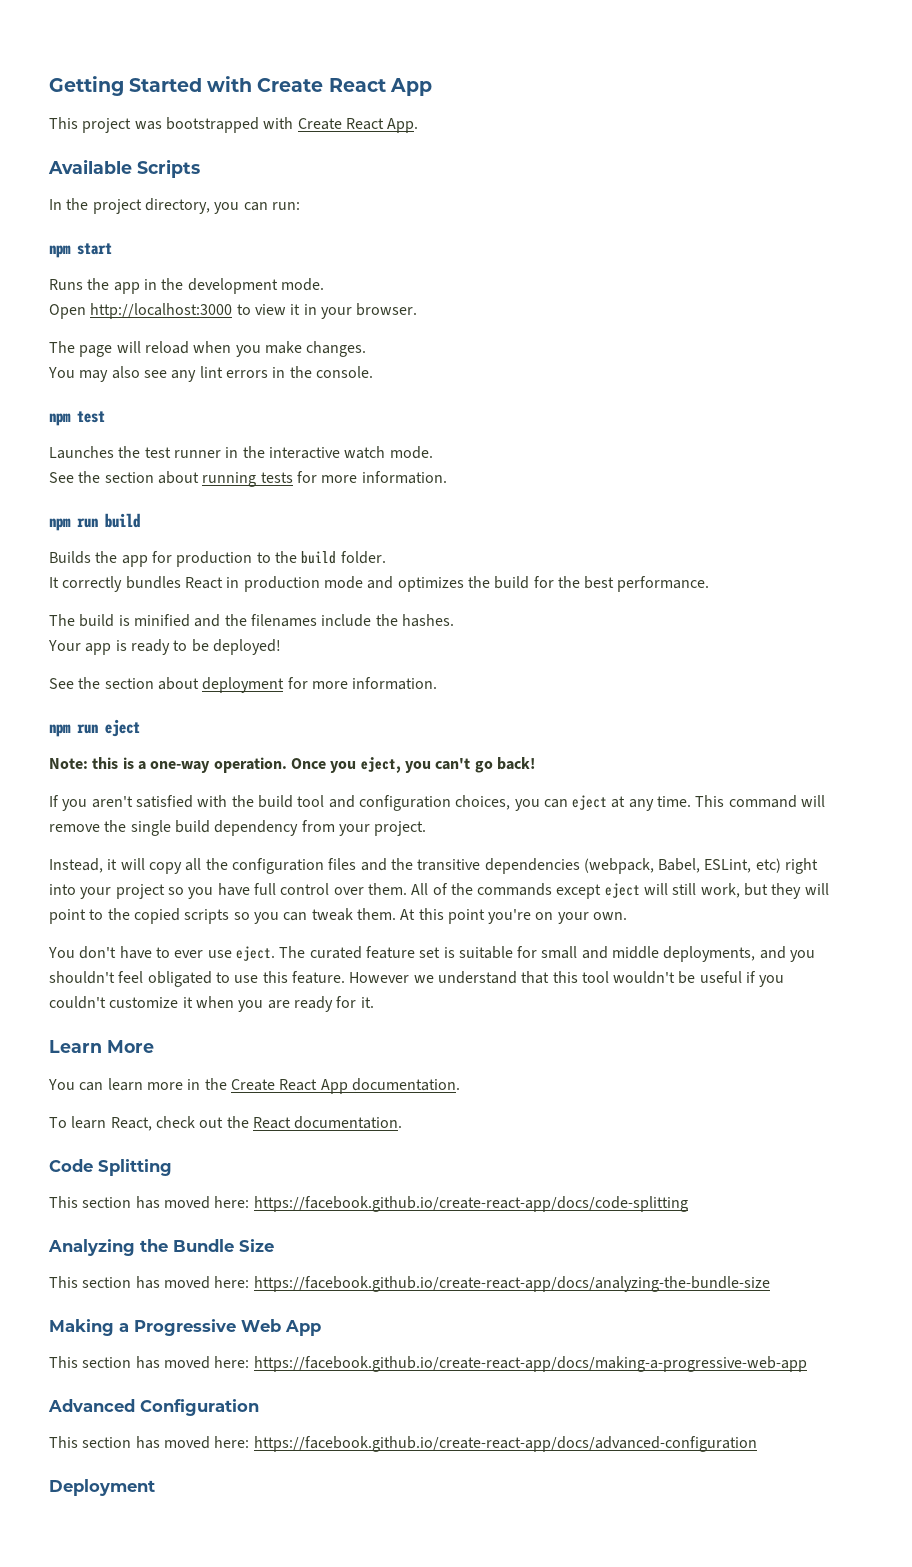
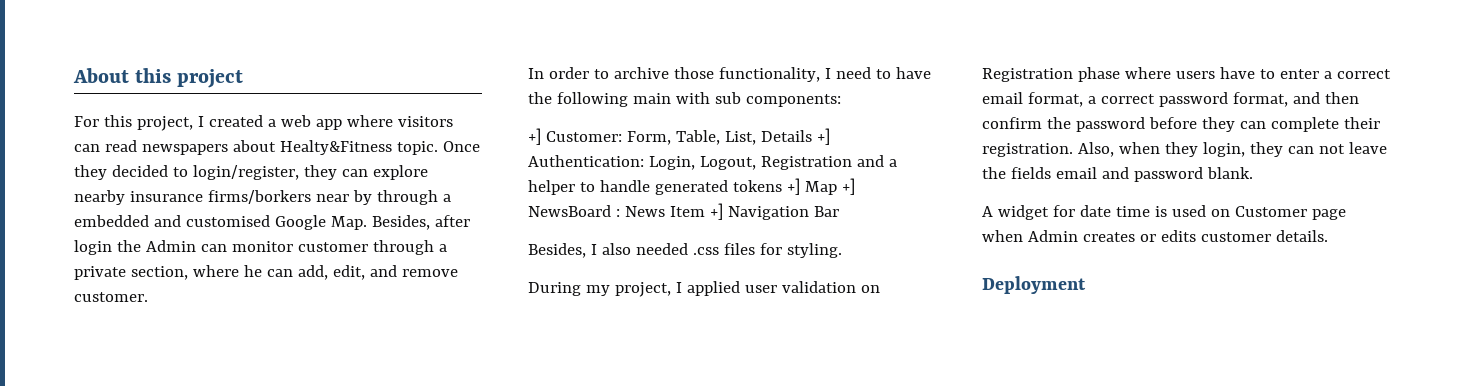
[49,76,432,96] [49,117,419,133] [48,159,200,178] [49,198,300,214] [49,243,112,258] [49,278,324,294] [49,303,418,319] [49,341,367,357] [48,366,373,382] [49,411,105,426] [49,446,433,459] [49,471,447,487] [49,513,140,531] [49,551,386,567] [49,576,710,592] [49,614,454,627] [48,639,281,655] [49,677,438,693] [49,719,140,737] [49,757,535,773] [49,795,826,811] [49,820,427,836] [49,858,819,874] [49,883,829,899] [49,908,628,924] [48,946,816,962] [49,971,785,987] [49,996,374,1012] [49,1040,154,1053] [48,1078,460,1094] [49,1116,403,1131] [49,1159,172,1176] [49,1196,688,1212] [48,1239,274,1256] [49,1276,770,1292] [49,1319,321,1336] [49,1356,807,1372] [48,1399,259,1416] [49,1436,757,1452] Getting Started with Create React App // This project was bootstrapped with Create React App. // Available Scripts // In the project directory, you can run: // npm start // Runs the app in the development mode. // Open http://localhost:3000 to view it in your browser. // The page will reload when you make changes. // You may also see any lint errors in the console. // npm test // Launches the test runner in the interactive watch mode. // See the section about running tests for more information. // npm run build // Builds the app for production to the build folder. // It correctly bundles React in production mode and optimizes the build for the best performance. // The build is minified and the filenames include the hashes. // Your app is ready to be deployed! // See the section about deployment for more information. // npm run eject // Note: this is a one-way operation. Once you eject, you can't go back! // If you aren't satisfied with the build tool and configuration choices, you can eject at any time. This command will remove the single build dependency from your project. // Instead, it will copy all the configuration files and the transitive dependencies (webpack, Babel, ESLint, etc) right into your project so you have full control over them. All of the commands except eject will still work, but they will point to the copied scripts so you can tweak them. At this point you're on your own. // You don't have to ever use eject. The curated feature set is suitable for small and middle deployments, and you shouldn't feel obligated to use this feature. However we understand that this tool wouldn't be useful if you couldn't customize it when you are ready for it. // Learn More // You can learn more in the Create React App documentation. // To learn React, check out the React documentation. // Code Splitting // This section has moved here: https://facebook.github.io/create-react-app/docs/code-splitting // Analyzing the Bundle Size // This section has moved here: https://facebook.github.io/create-react-app/docs/analyzing-the-bundle-size // Making a Progressive Web App // This section has moved here: https://facebook.github.io/create-react-app/docs/making-a-progressive-web-app // Advanced Configuration // This section has moved here: https://facebook.github.io/create-react-app/docs/advanced-configuration -> [73,68,244,88] [74,115,453,131] [74,140,480,155] [74,165,428,180] [74,190,451,205] [74,215,470,230] [74,240,447,255] [74,265,458,280] [74,292,148,302] [528,67,931,82] [528,92,841,107] [528,128,830,145] [528,155,897,170] [528,178,855,195] [528,203,839,220] [528,243,842,258] [528,281,880,297] [982,67,1391,82] [982,92,1359,107] [982,117,1380,132] [982,142,1387,157] [982,167,1253,182] [982,205,1346,220] [982,230,1328,242] About this project // For this project, I created a web app where visitors can read newspapers about Healty&Fitness topic. Once they decided to login/register, they can explore nearby insurance firms/borkers near by through a embedded and customised Google Map. Besides, after login the Admin can monitor customer through a private section, where he can add, edit, and remove customer. // In order to archive those functionality, I need to have the following main with sub components: // +] Customer: Form, Table, List, Details +] Authentication: Login, Logout, Registration and a helper to handle generated tokens +] Map +] NewsBoard : News Item +] Navigation Bar // Besides, I also needed .css files for styling. // During my project, I applied user validation on Registration phase where users have to enter a correct email format, a correct password format, and then confirm the password before they can complete their registration. Also, when they login, they can not leave the fields email and password blank. // A widget for date time is used on Customer page when Admin creates or edits customer details.

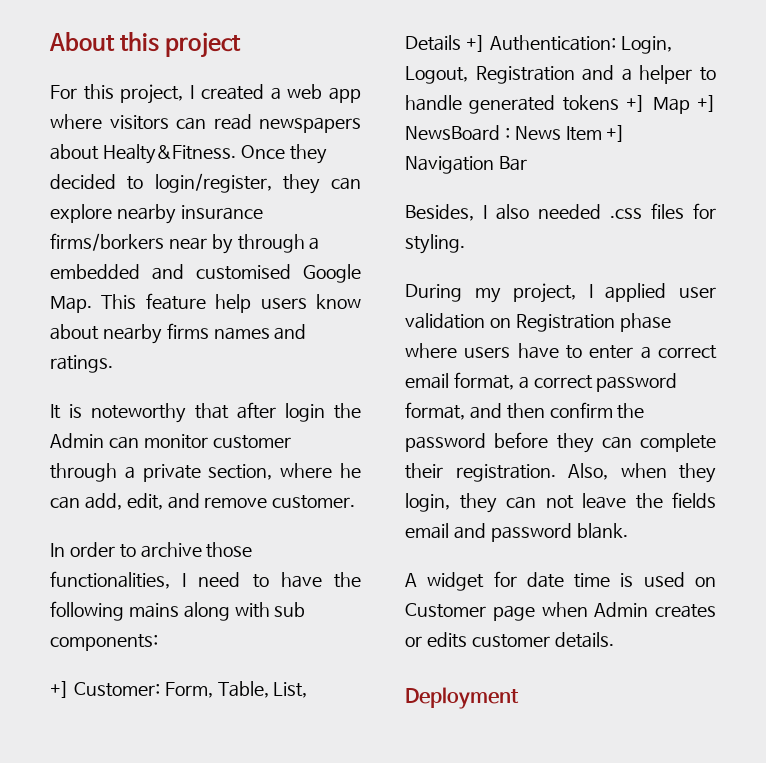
[279,140,438,155] Healty&Fitness topic. -> [102,144,236,164] Healty&Fitness.
[371,215,430,230] Besides, -> [101,293,361,313] [50,323,307,344] [50,355,113,373] [50,403,229,423] This feature help users know about nearby firms names and ratings. // It is noteworthy that
[718,67,820,82] functionality, -> [50,571,170,589] functionalities,
[632,93,671,104] main -> [128,602,230,621] mains along

